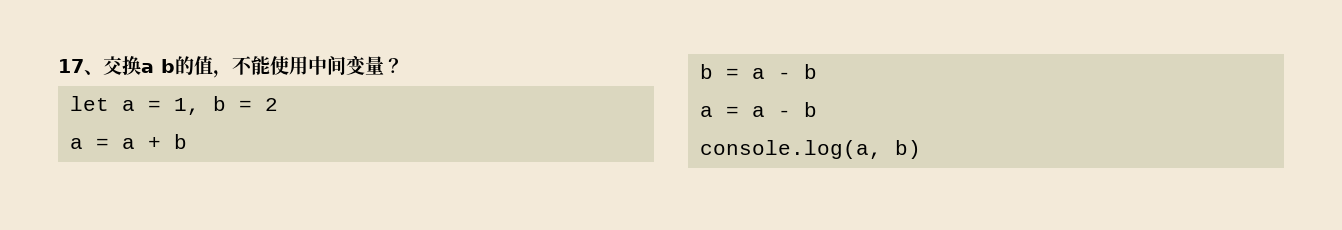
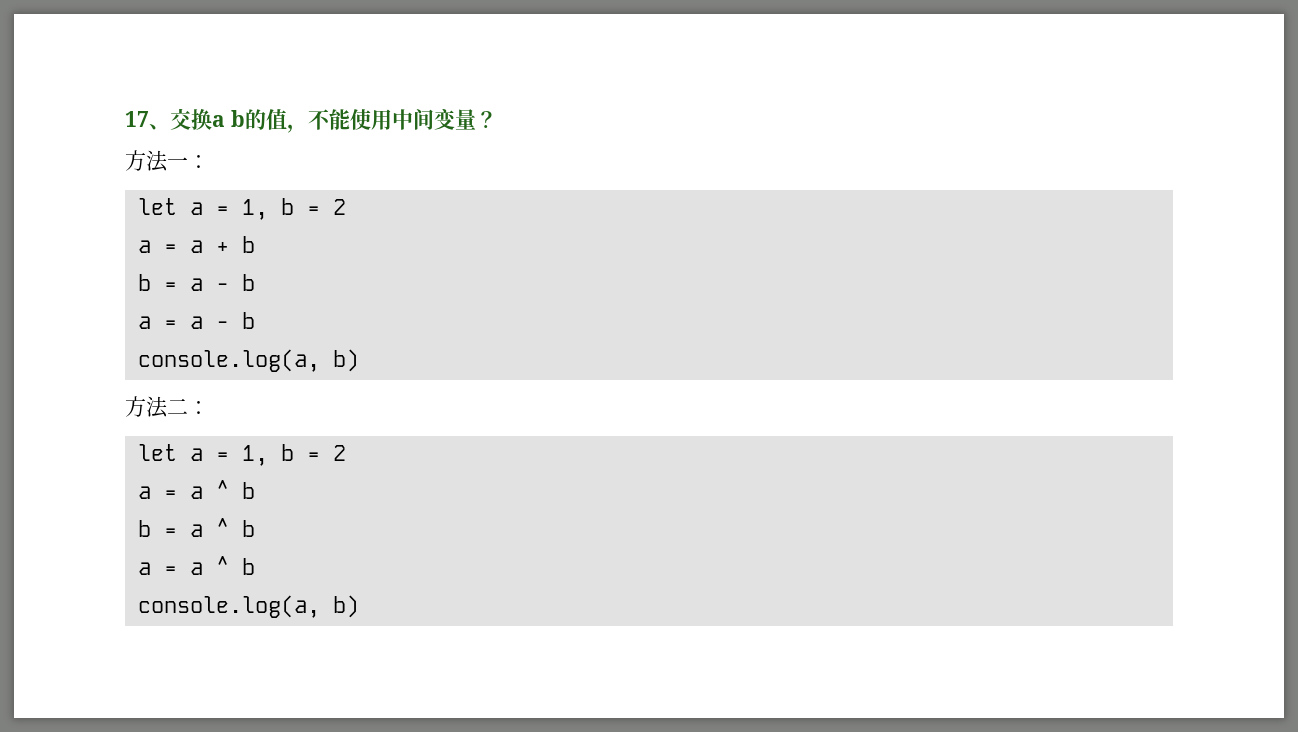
(403, 65) none -> [125,150,209,172] // 方法一：
(921, 149) none -> [125,396,209,418] [137,444,346,466] [137,480,255,499] [137,518,255,537] [137,556,255,575] [137,595,359,618] // 方法二： // let a = 1, b = 2 // a = a ^ b // b = a ^ b // a = a ^ b // console.log(a, b)

